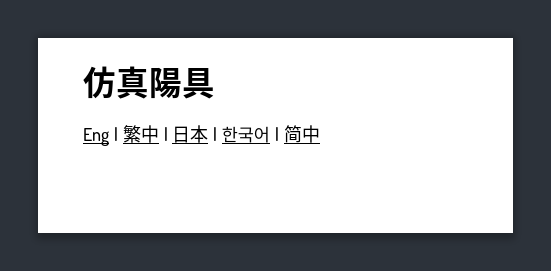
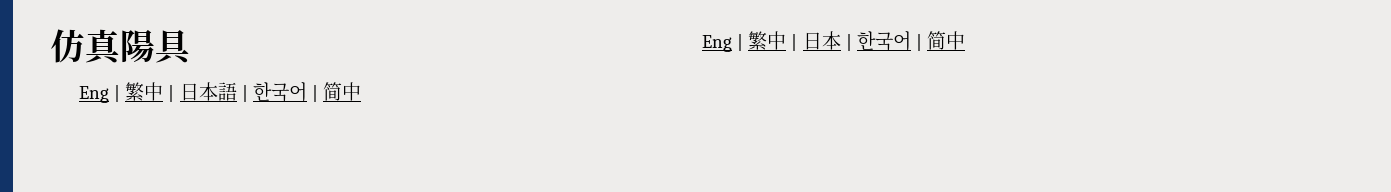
(215, 83) none -> [79,82,362,103] // Eng | 繁中 | 日本語 | 한국어 | 简中

